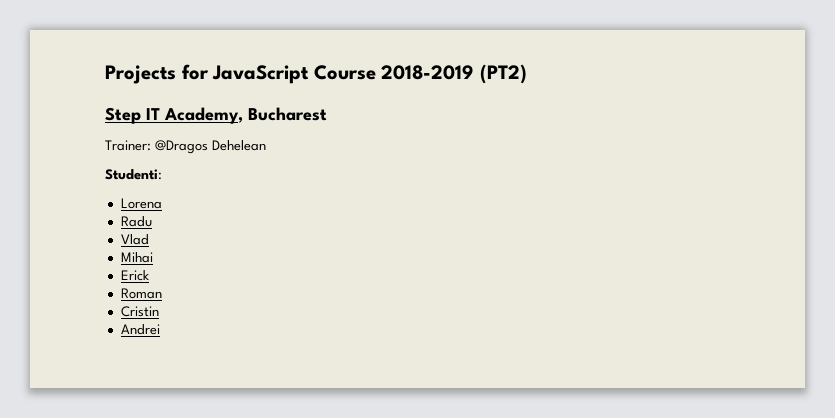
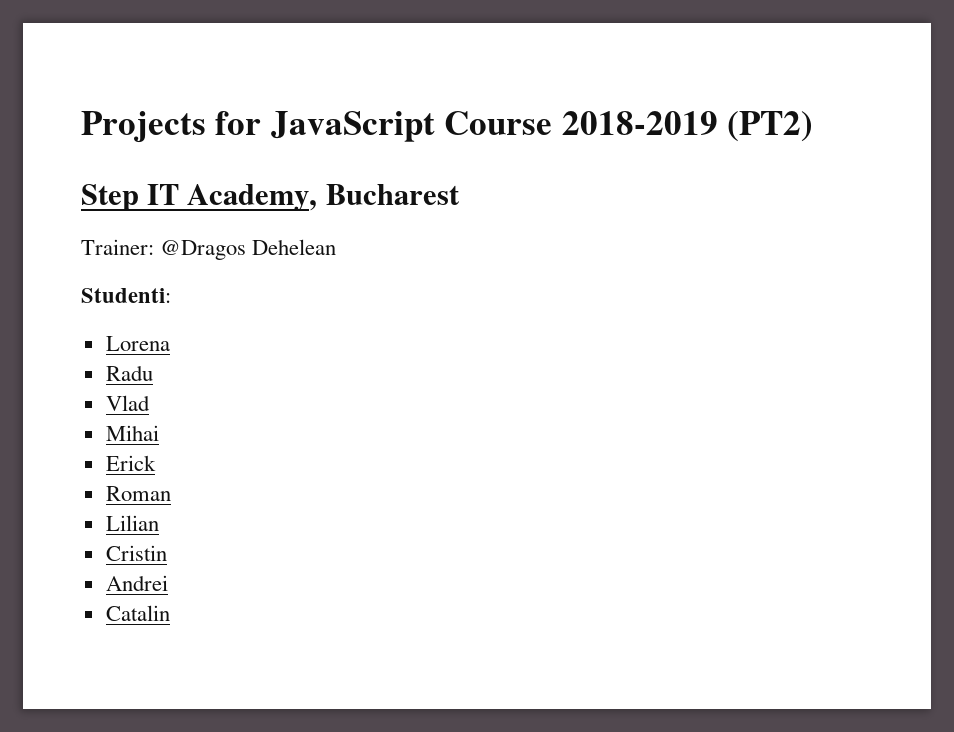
(162, 293) none -> [105,515,159,531] // Lilian
(160, 329) none -> [105,605,170,621] // Catalin

